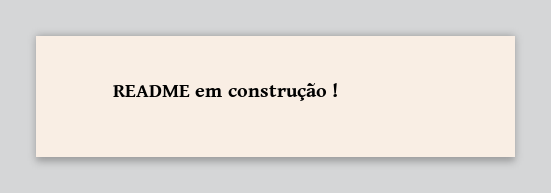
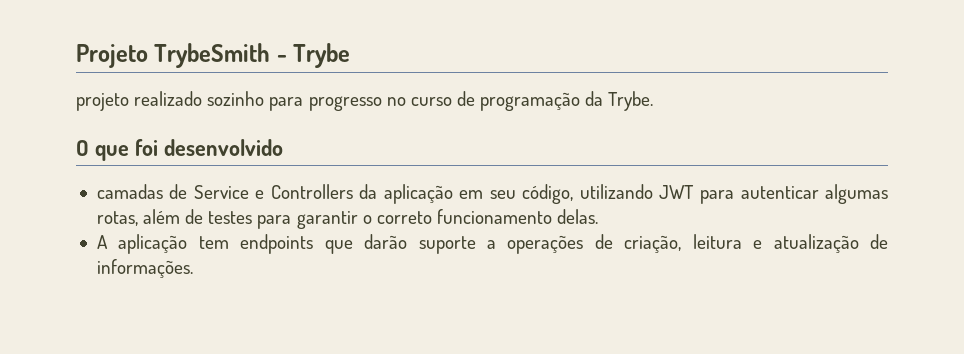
[113,83,339,101] README em construção ! -> [76,43,351,68] [76,91,654,111] [76,139,283,161] [96,184,889,204] [96,209,599,229] [96,234,889,254] [96,259,193,278] Projeto TrybeSmith - Trybe // projeto realizado sozinho para progresso no curso de programação da Trybe. // O que foi desenvolvido // camadas de Service e Controllers da aplicação em seu código, utilizando JWT para autenticar algumas rotas, além de testes para garantir o correto funcionamento delas. // A aplicação tem endpoints que darão suporte a operações de criação, leitura e atualização de informações.

